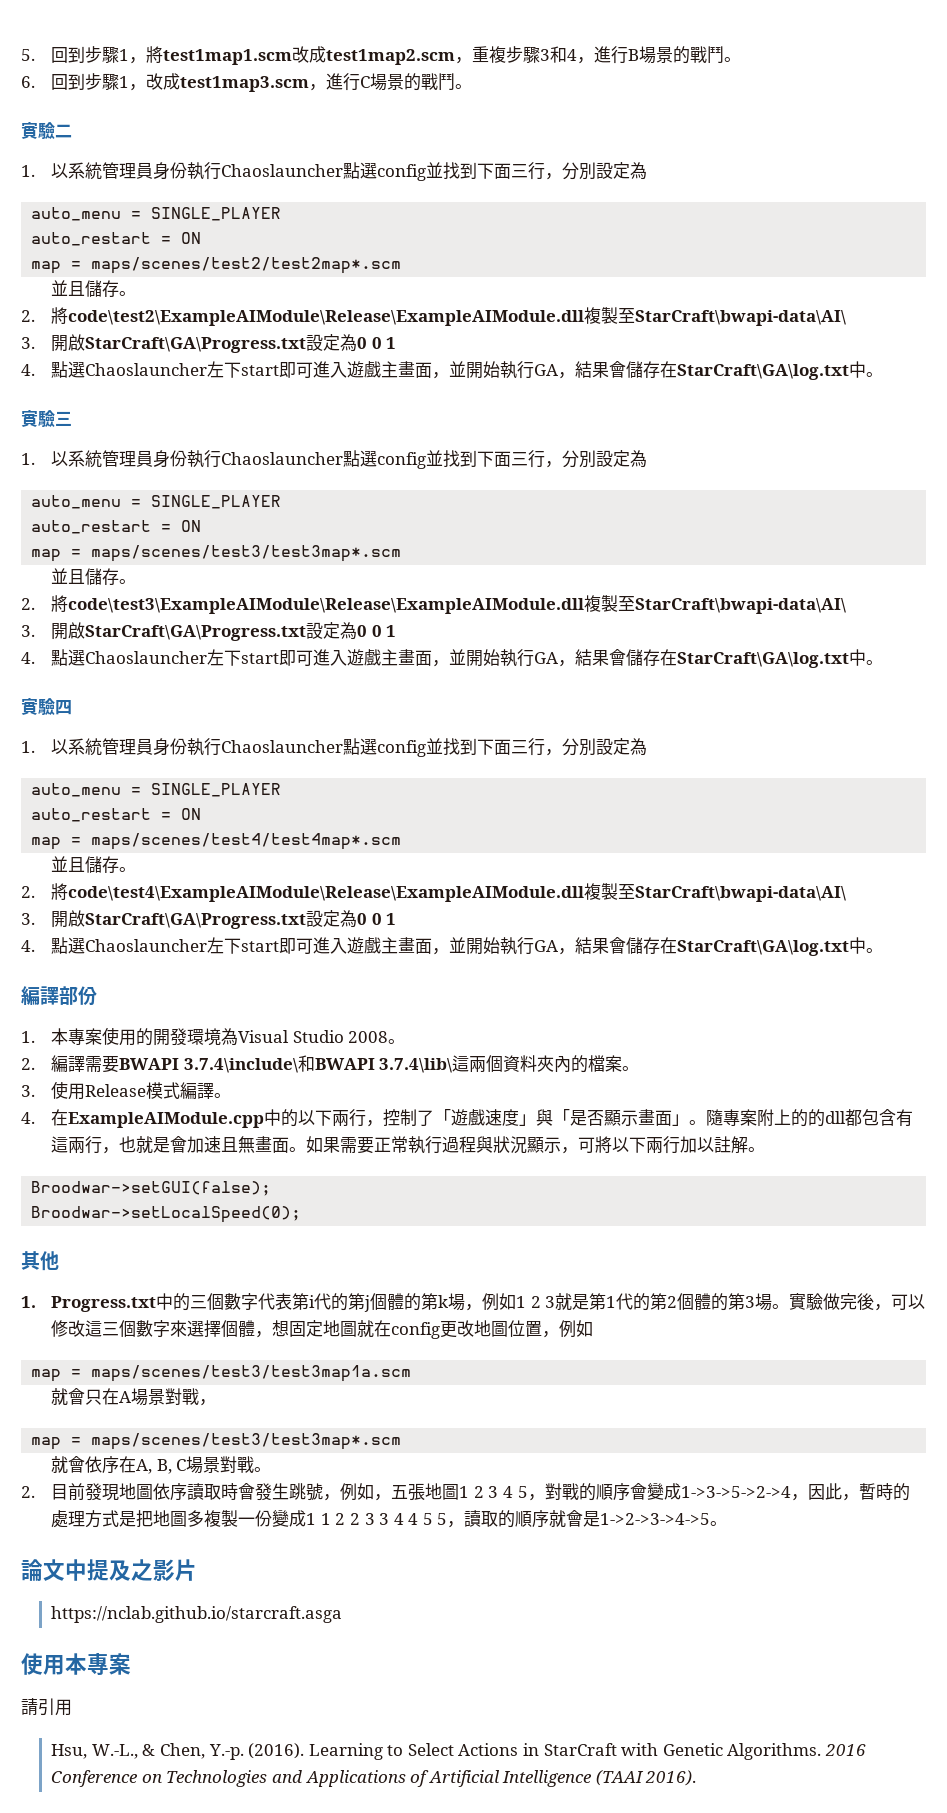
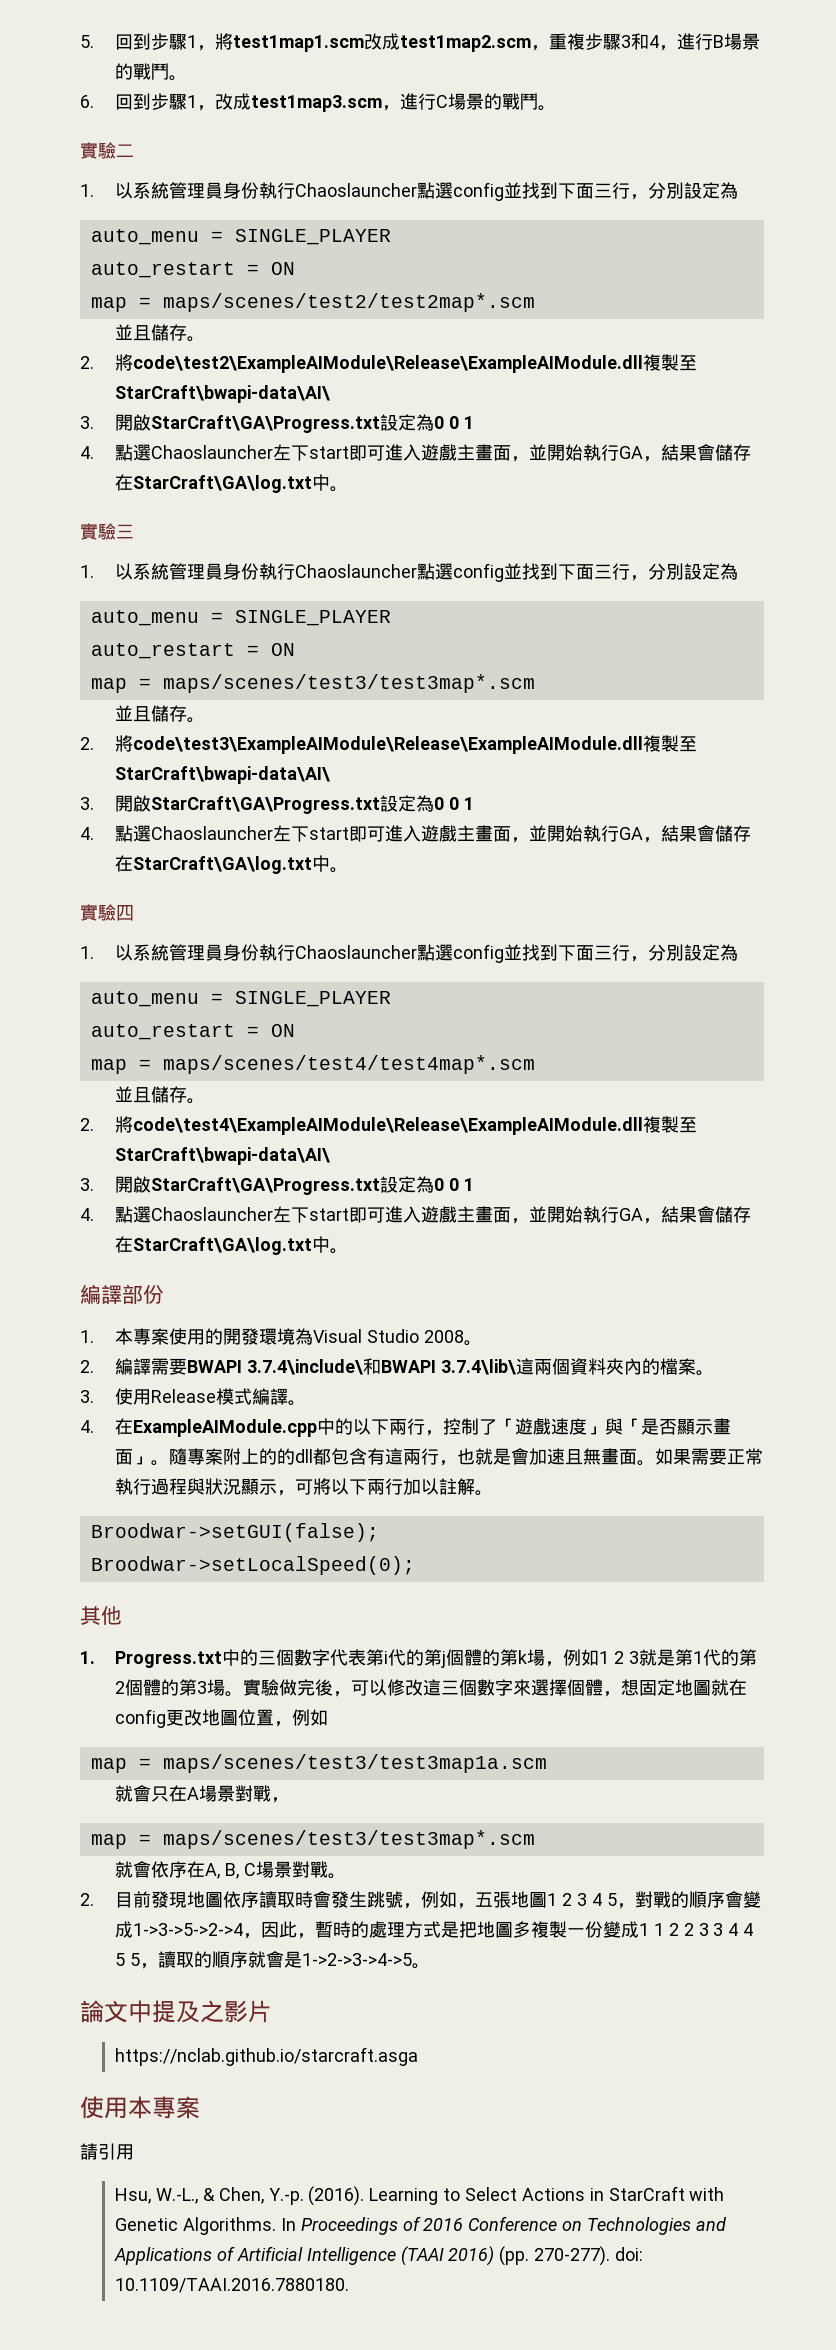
(822, 1751) none -> [280,2216,421,2235] In Proceedings of
[645,1770,697,1786] 2016). -> [448,2246,643,2266] [115,2278,350,2293] 2016) (pp. 270-277). doi: 10.1109/TAAI.2016.7880180.

